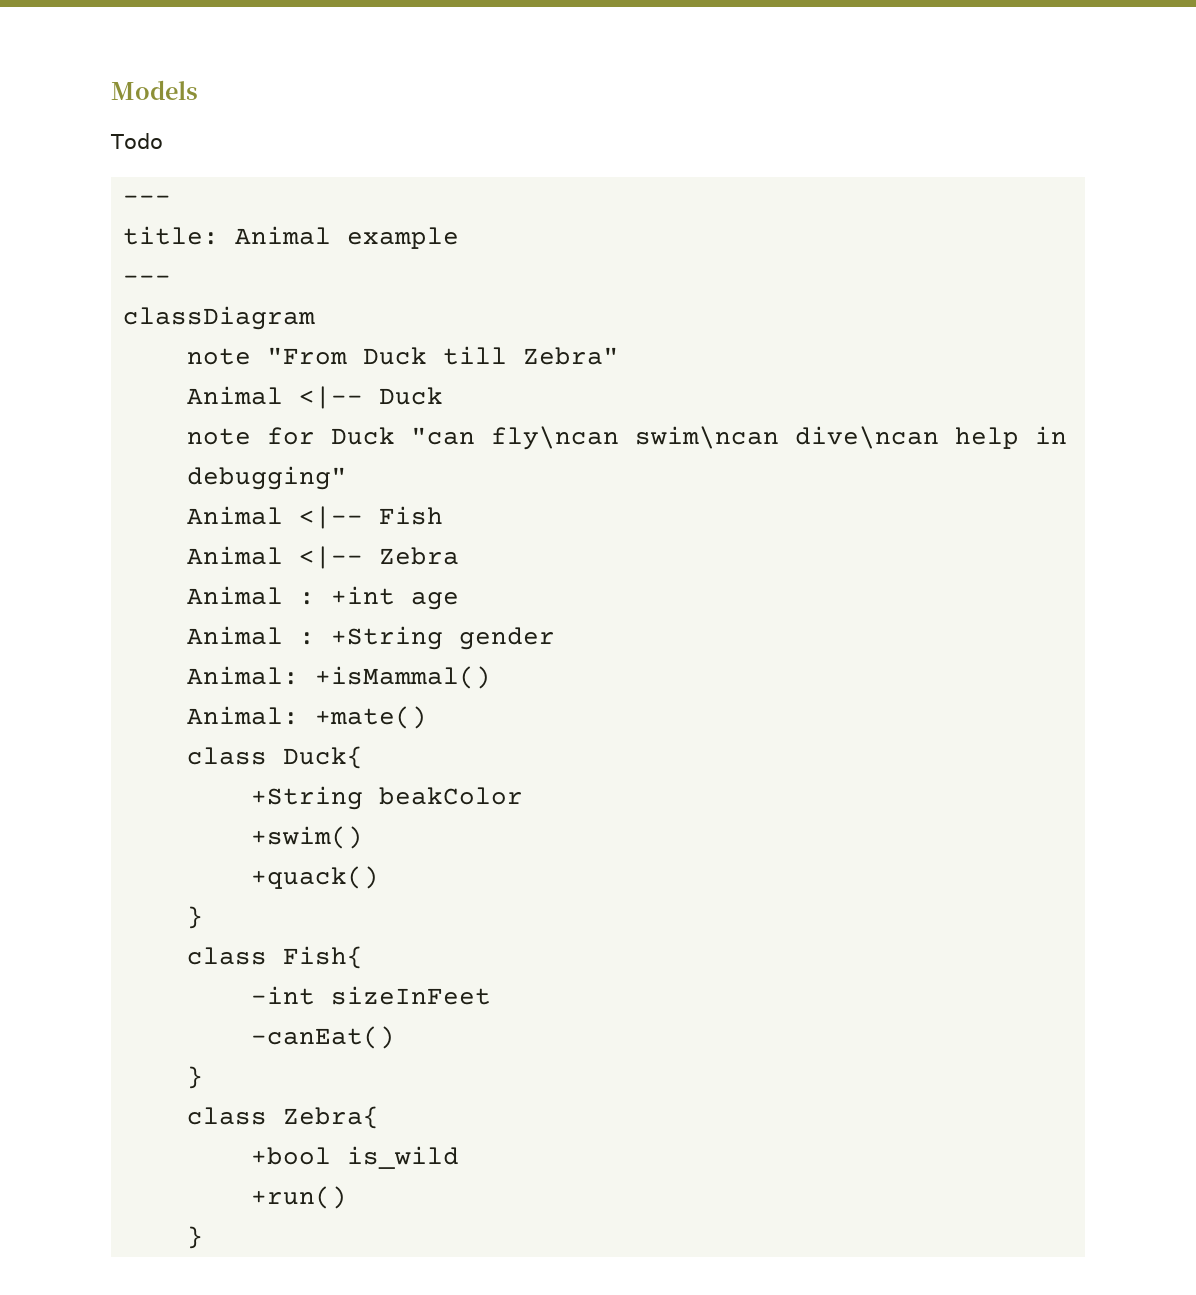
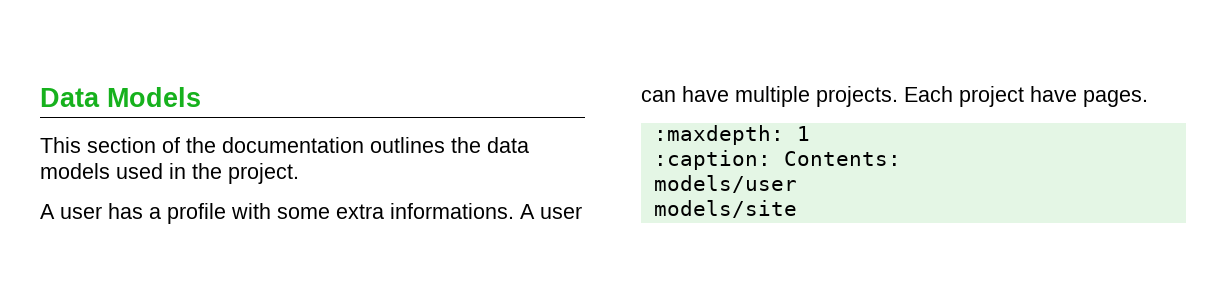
(111, 90) none -> [40,88,100,107] Data
[110,133,163,149] [123,195,172,204] [123,226,460,249] [123,275,172,284] [123,306,316,330] [187,346,620,365] [187,386,444,409] [187,426,1068,450] [187,466,348,490] [187,506,444,529] [187,546,460,569] [187,586,460,610] [187,626,556,650] [187,666,492,689] [187,706,428,729] [187,746,364,769] [251,786,524,810] [251,826,364,849] [251,866,380,889] [187,906,204,929] [187,946,364,969] [251,986,492,1005] [251,1026,396,1049] [187,1066,204,1089] [187,1106,380,1129] [251,1146,460,1169] [251,1186,348,1209] [187,1226,204,1249] Todo // --- // title: Animal example // --- // classDiagram // note "From Duck till Zebra" // Animal <|-- Duck // note for Duck "can fly\ncan swim\ncan dive\ncan help in debugging" // Animal <|-- Fish // Animal <|-- Zebra // Animal : +int age // Animal : +String gender // Animal: +isMammal() // Animal: +mate() // class Duck{ // +String beakColor // +swim() // +quack() // } // class Fish{ // -int sizeInFeet // -canEat() // } // class Zebra{ // +bool is_wild // +run() // } -> [40,137,529,153] [40,163,299,184] [40,203,582,224] [641,86,1148,107] [653,125,810,145] [653,150,901,170] [653,175,797,193] [653,200,797,218] This section of the documentation outlines the data models used in the project. // A user has a profile with some extra informations. A user can have multiple projects. Each project have pages. // :maxdepth: 1 // :caption: Contents: // models/user // models/site

